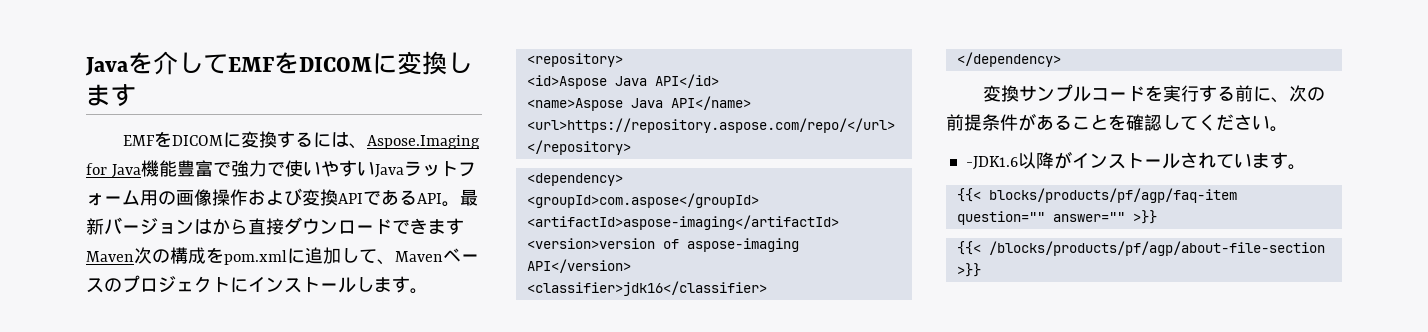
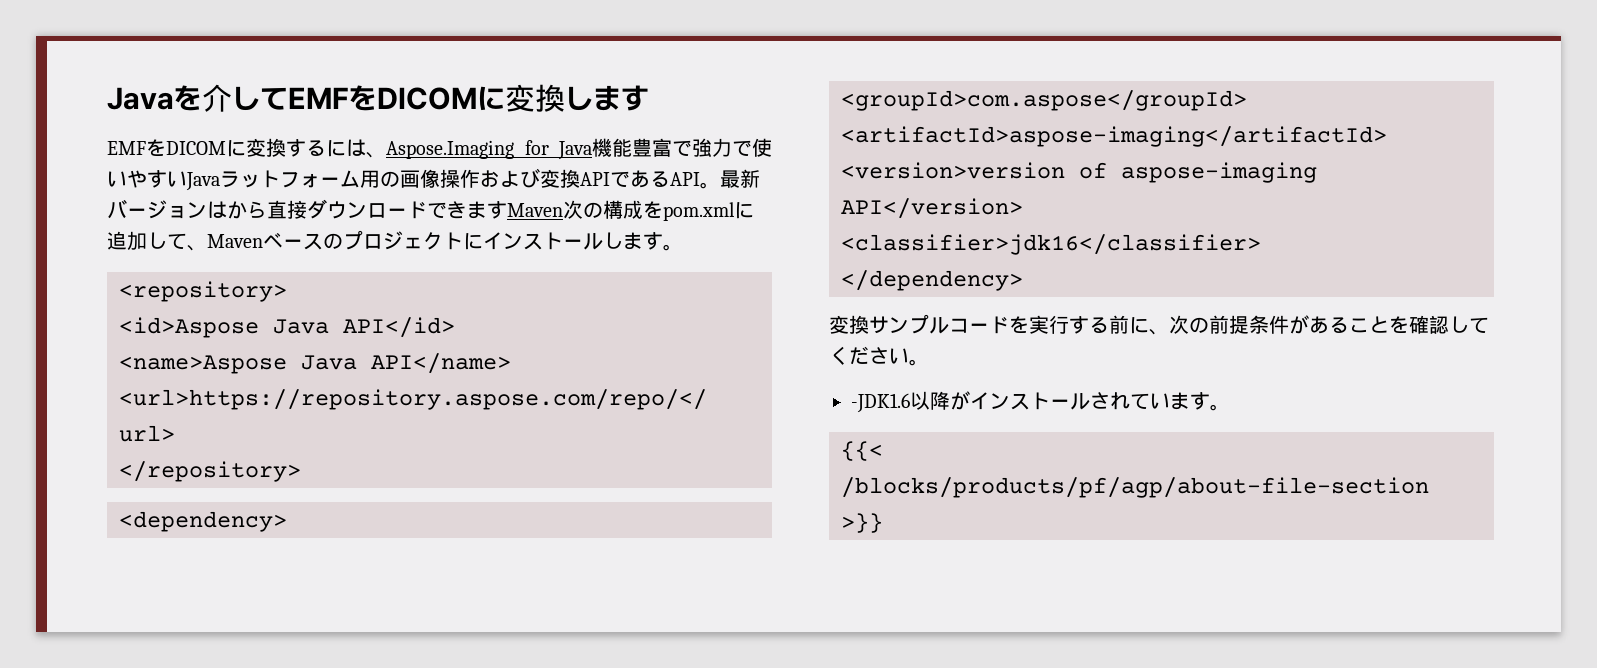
[956,188,1237,203] [956,210,1157,225] // {{< blocks/products/pf/agp/faq-item question="" answer="" >}} -> (1230, 407) none

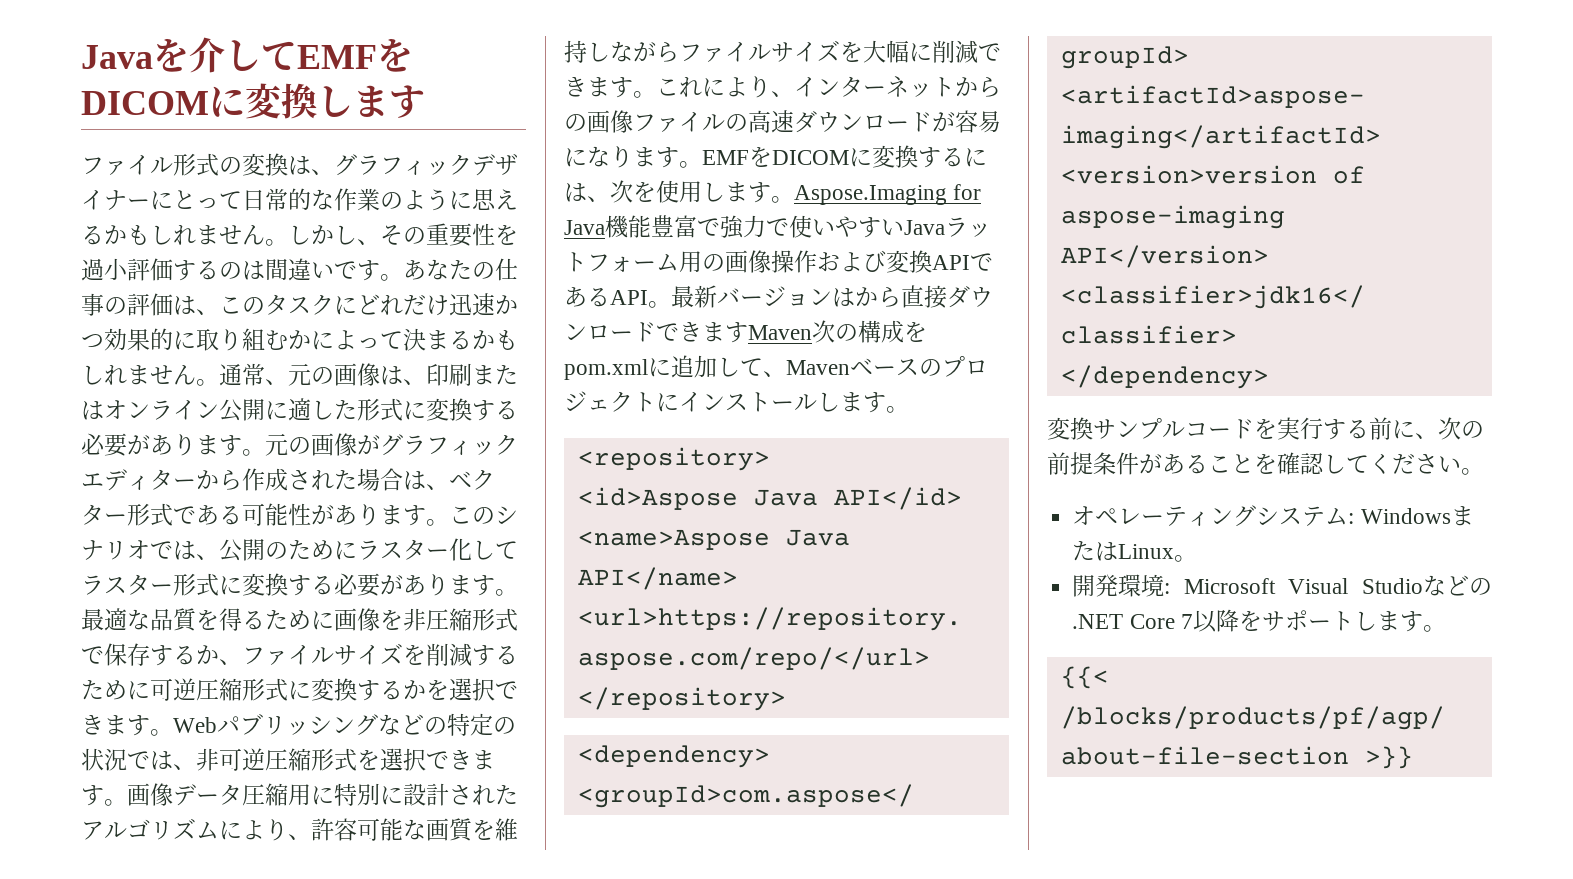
(649, 98) none -> [81,153,518,176] [81,188,518,211] [81,223,518,247] [81,258,518,281] [81,293,518,316] [81,328,518,351] [81,363,518,386] [81,398,518,422] [81,433,518,457] [81,468,495,491] [81,503,518,526] [81,538,518,562] [81,573,518,597] [81,608,518,632] [81,643,518,666] [81,678,518,701] [81,713,516,736] [81,748,495,771] [81,783,518,806] [81,818,518,842] [564,40,1001,63] [564,76,1001,98] [564,110,1001,133] [564,146,702,168] ファイル形式の変換は、グラフィックデザイナーにとって日常的な作業のように思えるかもしれません。しかし、その重要性を過小評価するのは間違いです。あなたの仕事の評価は、このタスクにどれだけ迅速かつ効果的に取り組むかによって決まるかもしれません。通常、元の画像は、印刷またはオンライン公開に適した形式に変換する必要があります。元の画像がグラフィックエディターから作成された場合は、ベクター形式である可能性があります。このシナリオでは、公開のためにラスター化してラスター形式に変換する必要があります。最適な品質を得るために画像を非圧縮形式で保存するか、ファイルサイズを削減するために可逆圧縮形式に変換するかを選択できます。Webパブリッシングなどの特定の状況では、非可逆圧縮形式を選択できます。画像データ圧縮用に特別に設計されたアルゴリズムにより、許容可能な画質を維持しながらファイルサイズを大幅に削減できます。これにより、インターネットからの画像ファイルの高速ダウンロードが容易になります。
(386, 155) none -> [610,180,794,203] 次を使用します。
[851,391,1170,413] -JDK1.6以降がインストールされてい -> [1072,505,1474,527] [1072,540,1198,562] [1072,574,1492,597] [1072,609,1377,633] オペレーティングシステム: WindowsまたはLinux。 // 開発環境: Microsoft Visual Studioなどの.NET Core 7以降をサポートし

